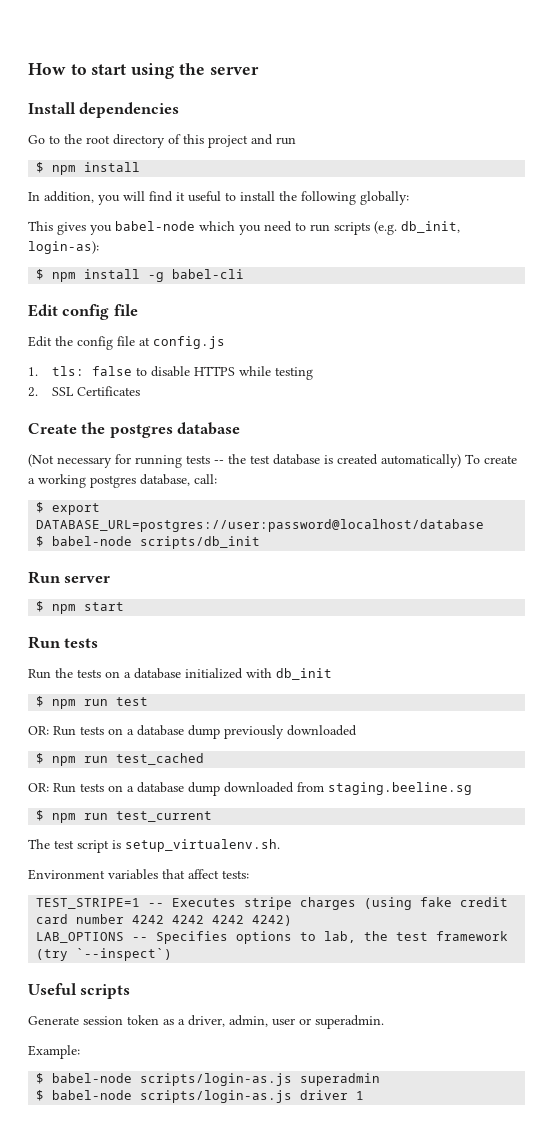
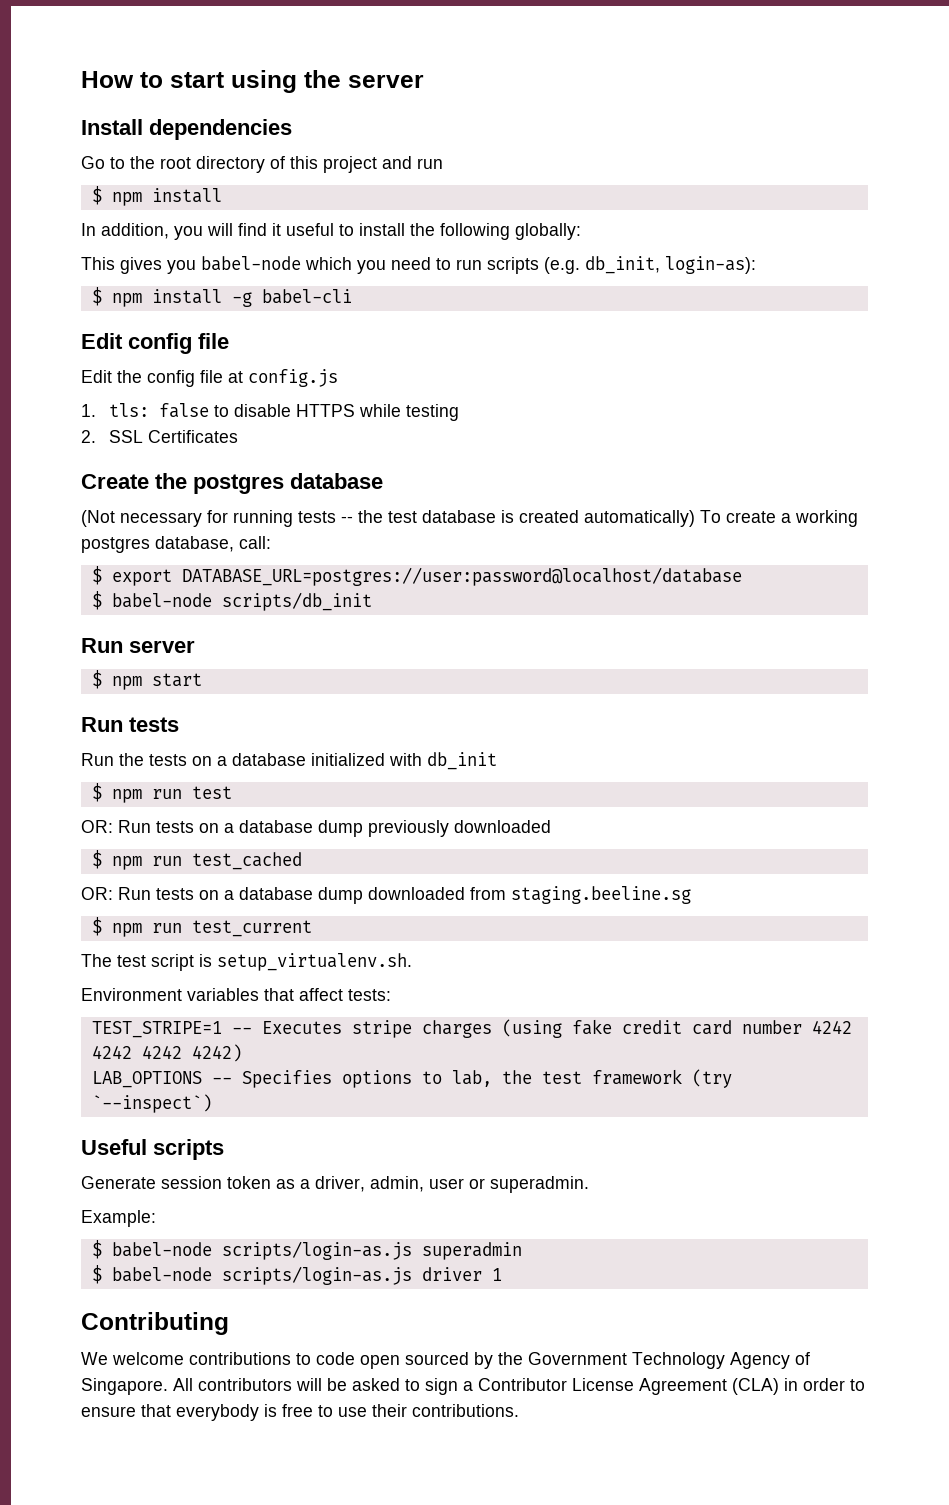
(365, 1095) none -> [81,1312,229,1335] [81,1352,810,1369] [81,1378,865,1395] [81,1404,519,1421] // Contributing // We welcome contributions to code open sourced by the Government Technology Agency of Singapore. All contributors will be asked to sign a Contributor License Agreement (CLA) in order to ensure that everybody is free to use their contributions.

